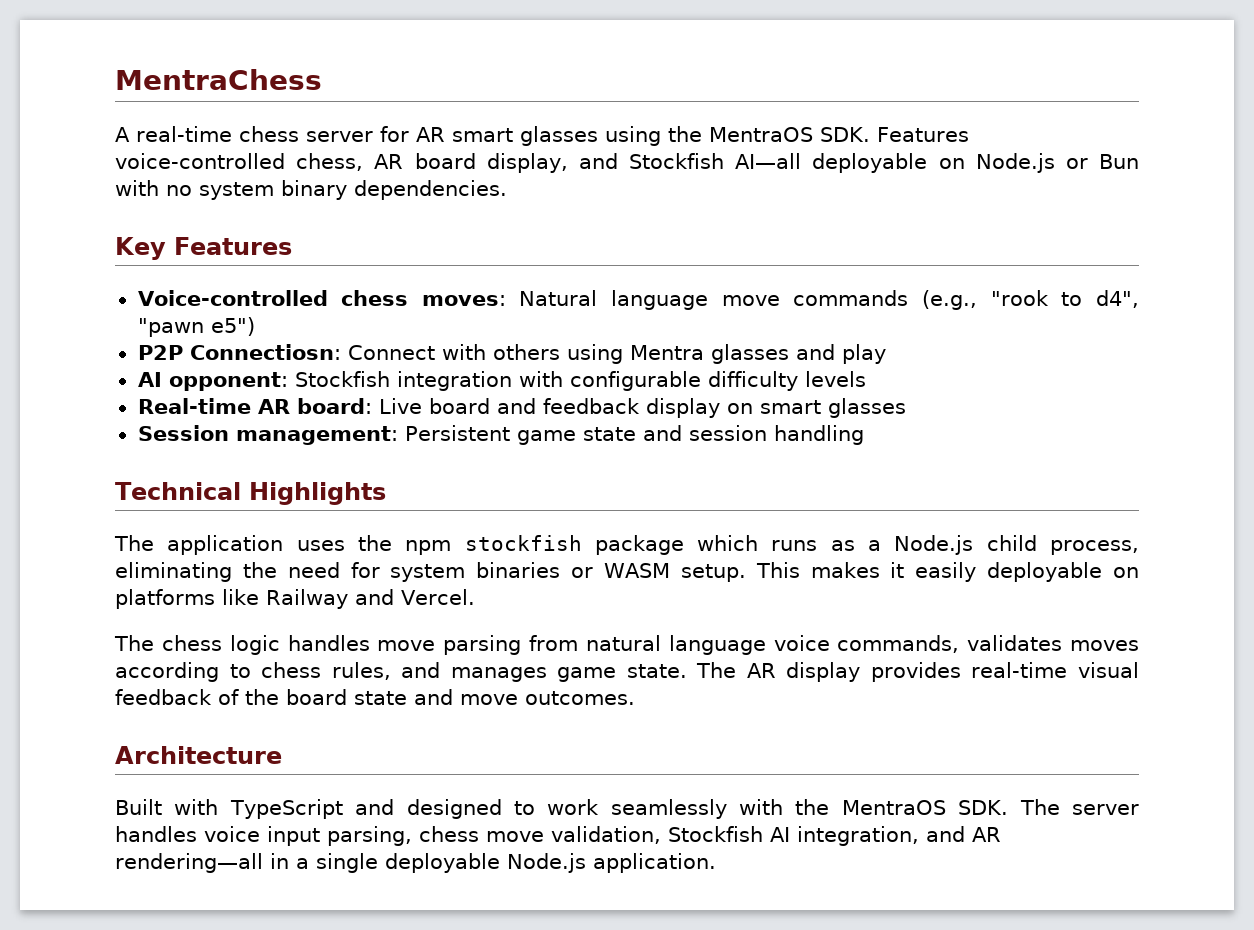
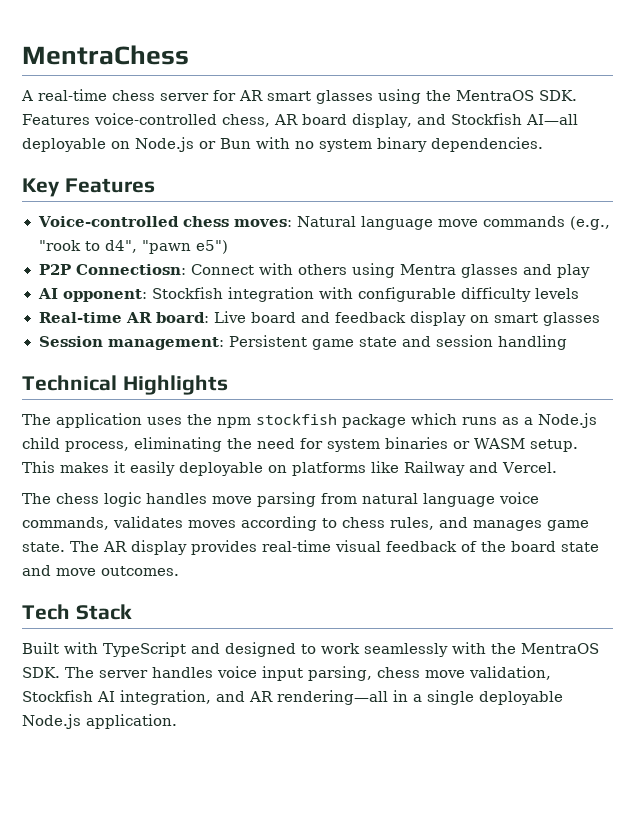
[115,746,282,764] Architecture -> [22,604,132,620] Tech Stack

